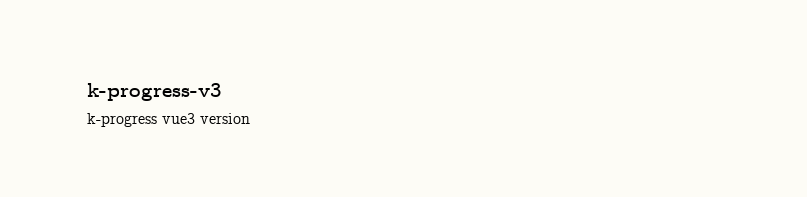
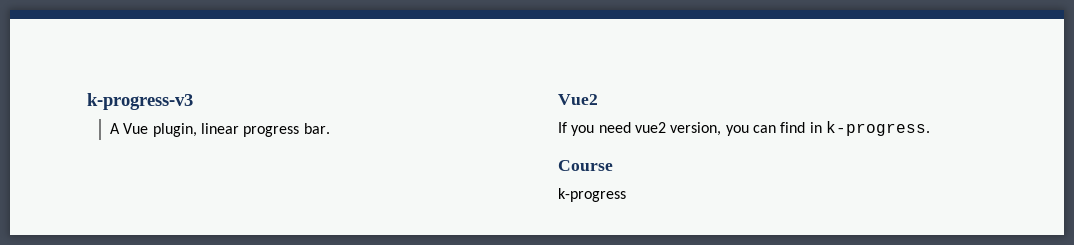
(222, 92) none -> [110,123,330,137] [558,94,598,105] [558,121,930,136] [558,160,613,171] // A Vue plugin, linear progress bar. // Vue2 // If you need vue2 version, you can find in k-progress. // Course
[162,113,250,124] vue3 version -> (626, 195) none

